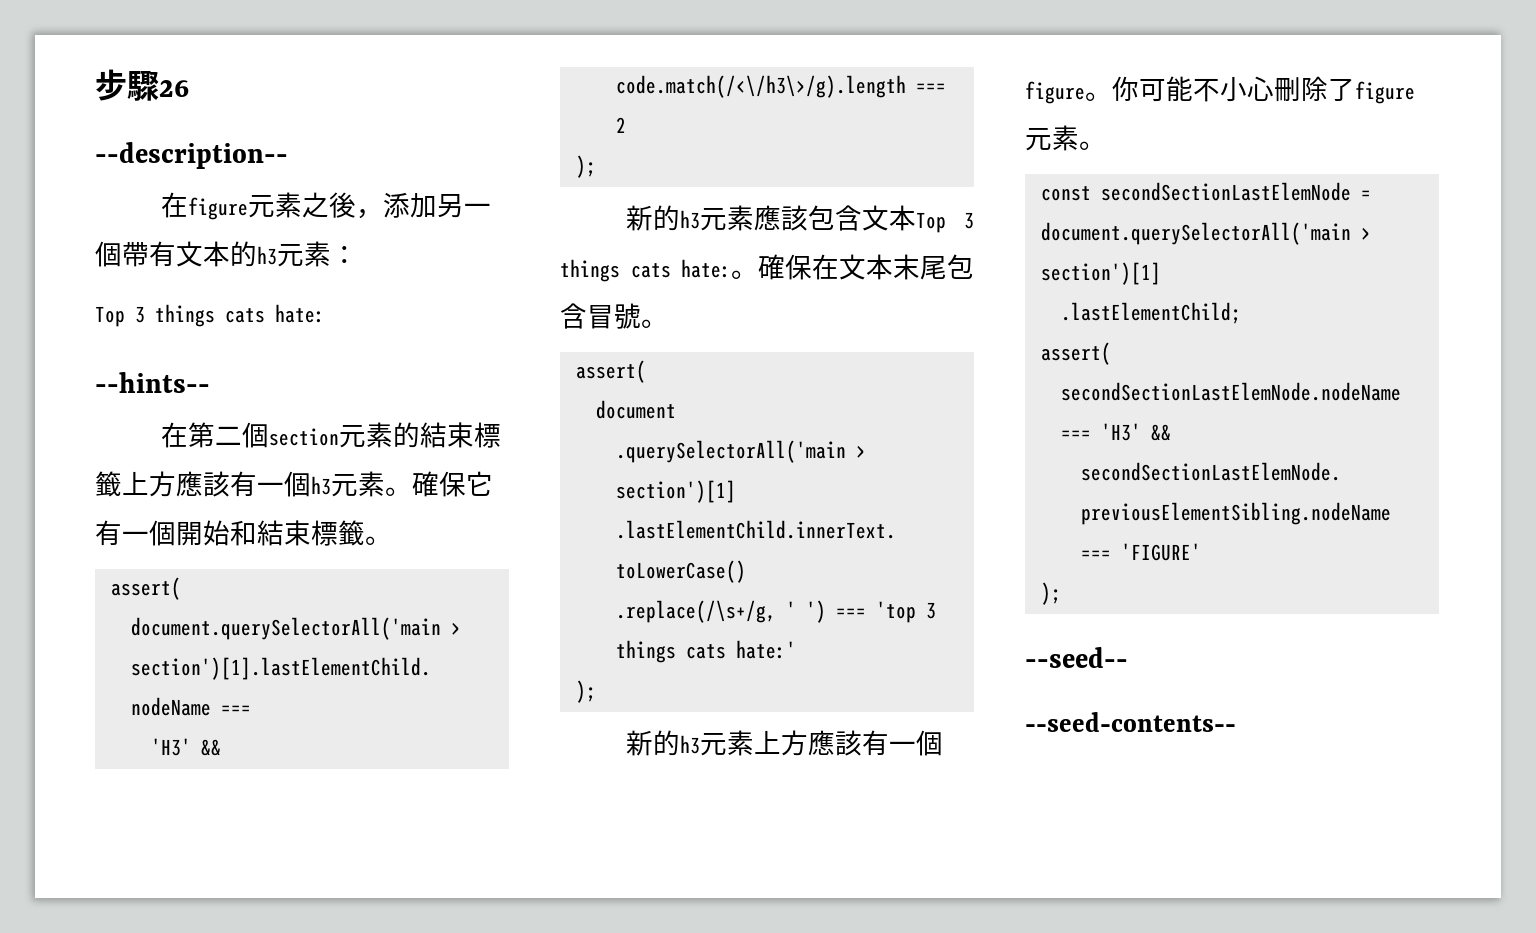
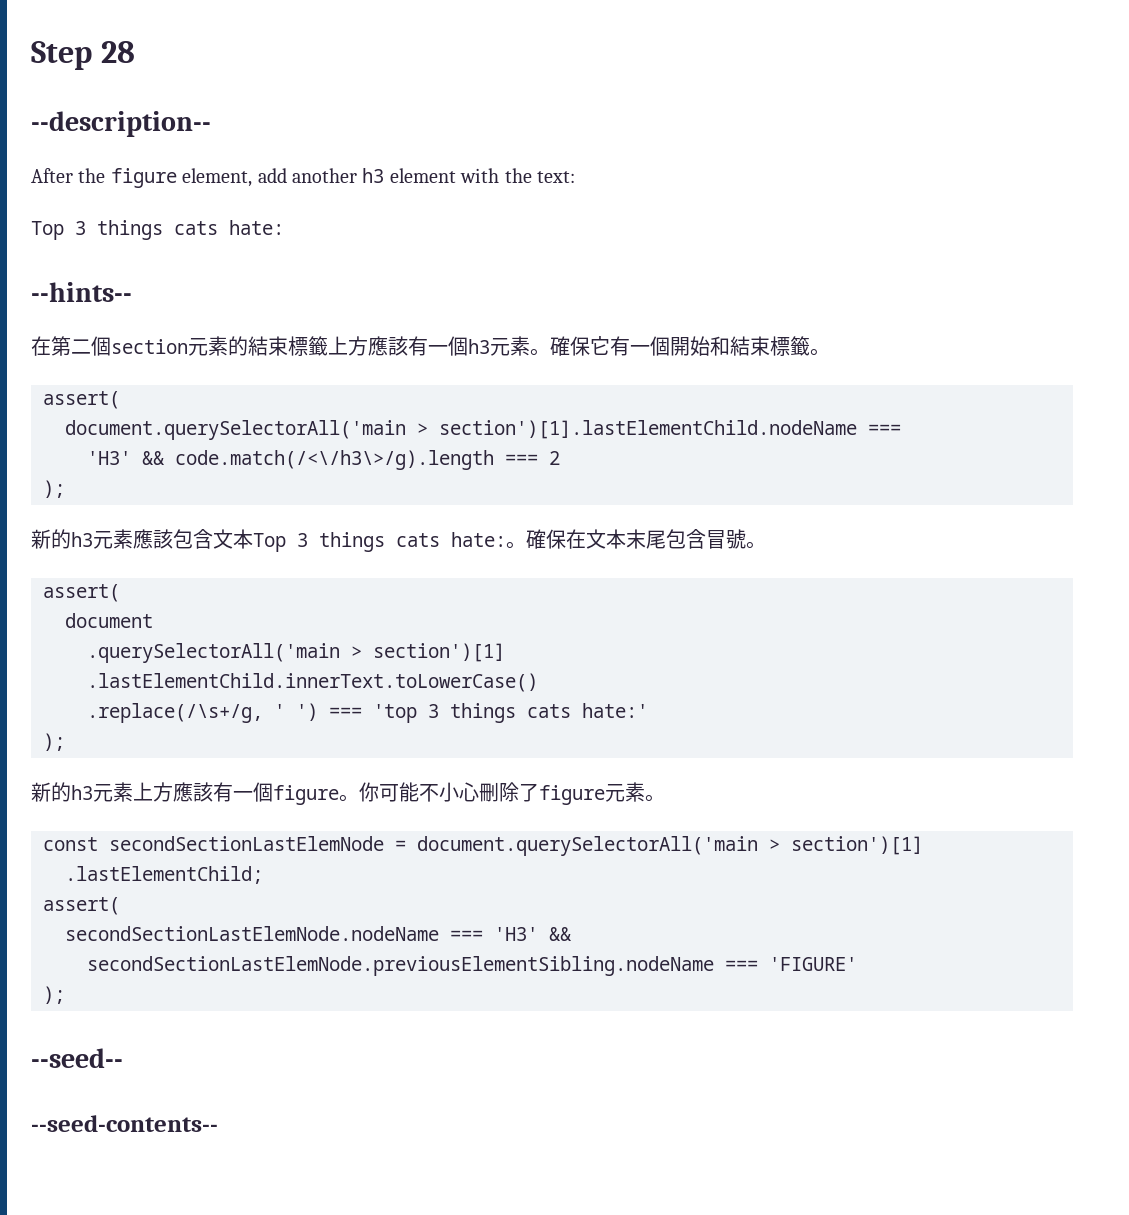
[95,69,189,101] 步驟26 -> [31,41,135,70] Step 28
[160,192,491,220] [95,241,358,267] 在figure元素之後，添加另一個帶有文本的h3元素： -> [31,168,575,188] After the figure element, add another h3 element with the text:

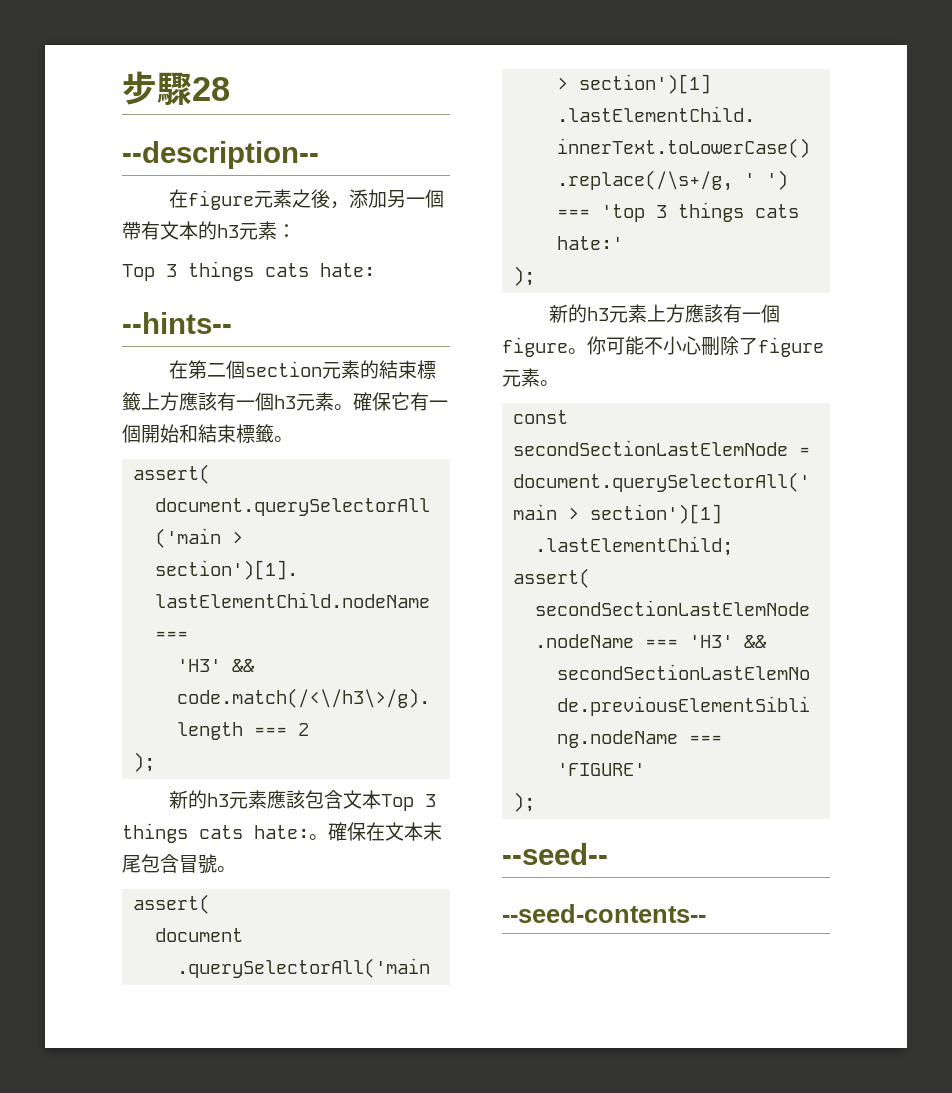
[31,41,92,70] Step -> [122,71,192,105] 步驟
[31,168,575,188] After the figure element, add another h3 element with the text: -> [169,189,445,210] [122,221,296,240] 在figure元素之後，添加另一個帶有文本的h3元素：

